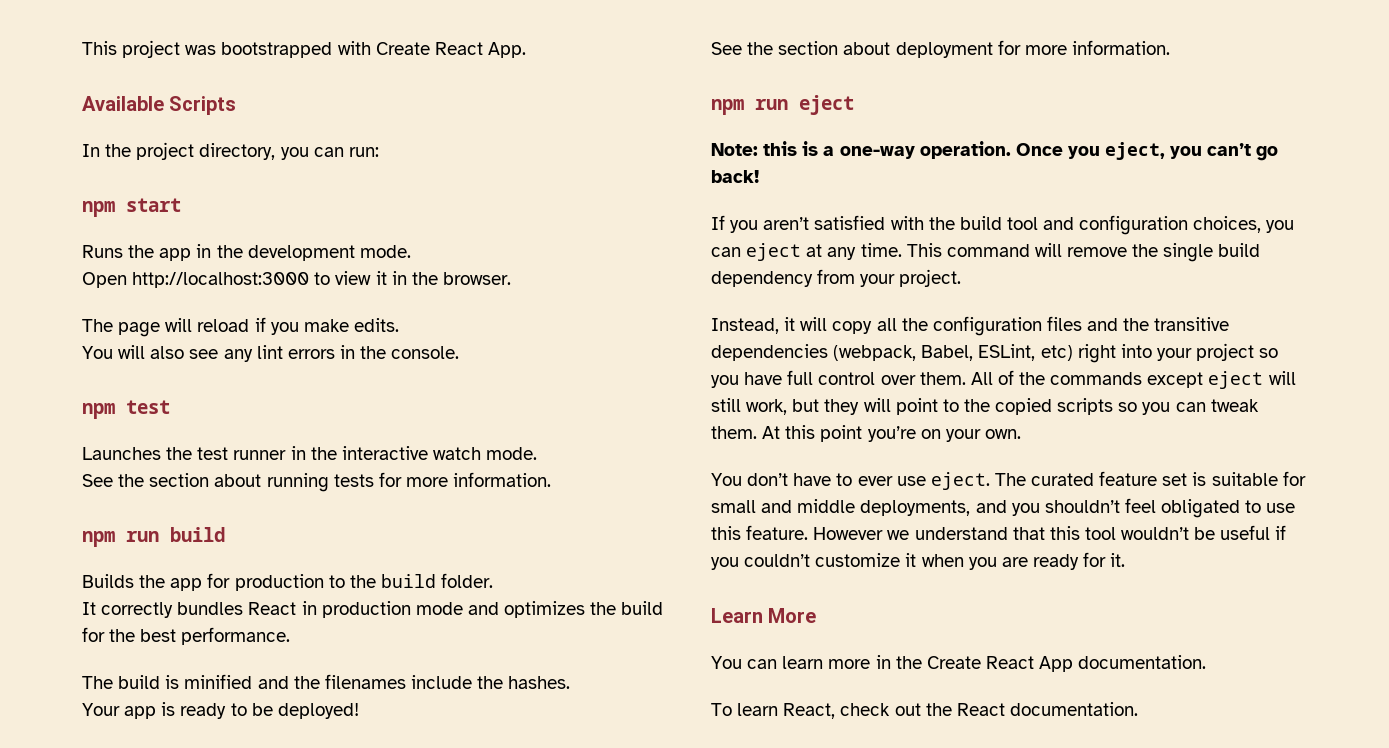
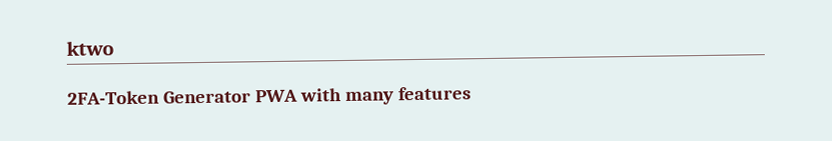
[82,40,526,58] [82,96,237,115] [82,142,379,160] [82,198,181,217] [82,244,411,261] [82,271,511,288] [82,317,399,337] [82,345,460,362] [82,400,170,419] [82,446,538,460] [82,472,552,492] [82,527,225,547] [82,573,494,591] [82,601,664,618] [82,627,291,645] [82,674,571,689] [82,702,359,719] [711,40,1170,58] [711,95,854,115] [711,141,1279,161] [711,170,759,183] [711,215,1295,235] [711,243,1261,262] [711,269,962,287] [711,316,1230,336] [711,343,1279,363] [711,370,1296,389] [711,398,1259,415] [711,425,1021,442] [711,471,1306,490] [711,498,1296,518] [711,525,1287,540] [711,552,1126,570] [711,608,817,623] [711,655,1207,672] [711,702,1138,719] This project was bootstrapped with Create React App. // Available Scripts // In the project directory, you can run: // npm start // Runs the app in the development mode. // Open http://localhost:3000 to view it in the browser. // The page will reload if you make edits. // You will also see any lint errors in the console. // npm test // Launches the test runner in the interactive watch mode. // See the section about running tests for more information. // npm run build // Builds the app for production to the build folder. // It correctly bundles React in production mode and optimizes the build for the best performance. // The build is minified and the filenames include the hashes. // Your app is ready to be deployed! // See the section about deployment for more information. // npm run eject // Note: this is a one-way operation. Once you eject, you can’t go back! // If you aren’t satisfied with the build tool and configuration choices, you can eject at any time. This command will remove the single build dependency from your project. // Instead, it will copy all the configuration files and the transitive dependencies (webpack, Babel, ESLint, etc) right into your project so you have full control over them. All of the commands except eject will still work, but they will point to the copied scripts so you can tweak them. At this point you’re on your own. // You don’t have to ever use eject. The curated feature set is suitable for small and middle deployments, and you shouldn’t feel obligated to use this feature. However we understand that this tool wouldn’t be useful if you couldn’t customize it when you are ready for it. // Learn More // You can learn more in the Create React App documentation. // To learn React, check out the React documentation. -> [66,40,114,56] [67,86,471,106] ktwo // 2FA-Token Generator PWA with many features

